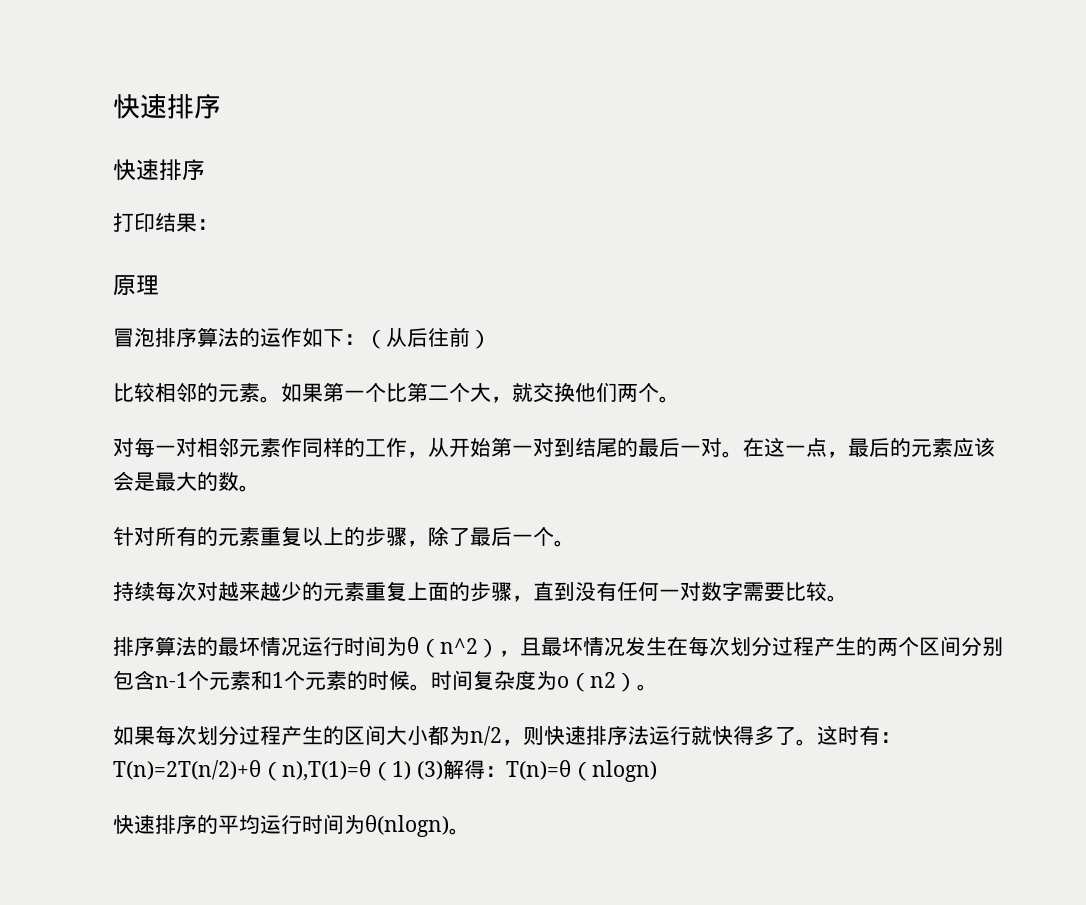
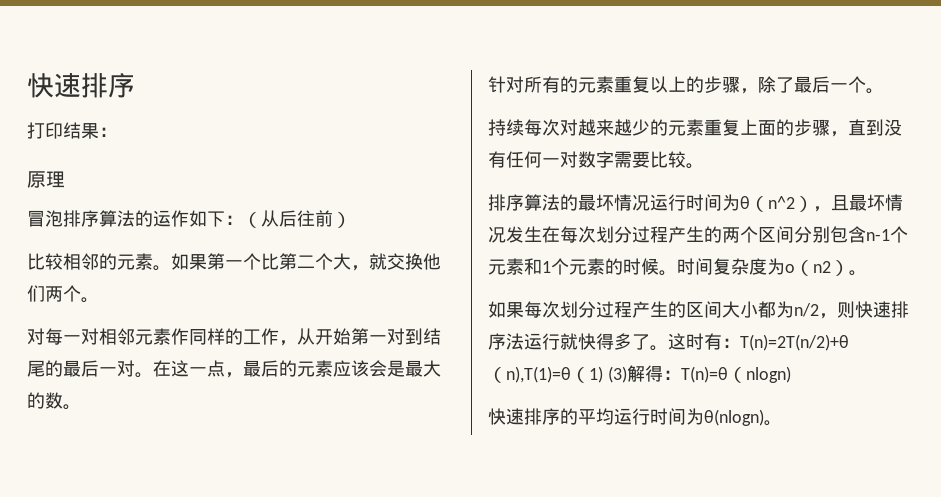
[113,94,221,119] [113,159,205,181] 快速排序 // 快速排序 -> [27,73,135,98] 快速排序

